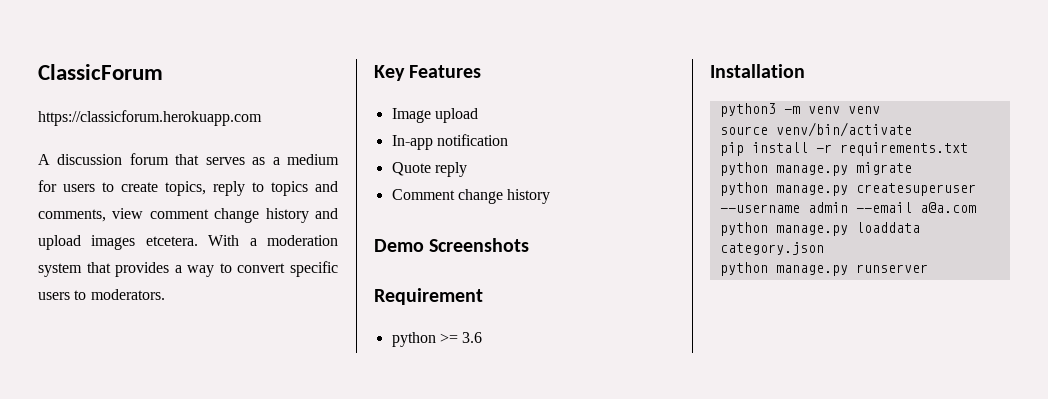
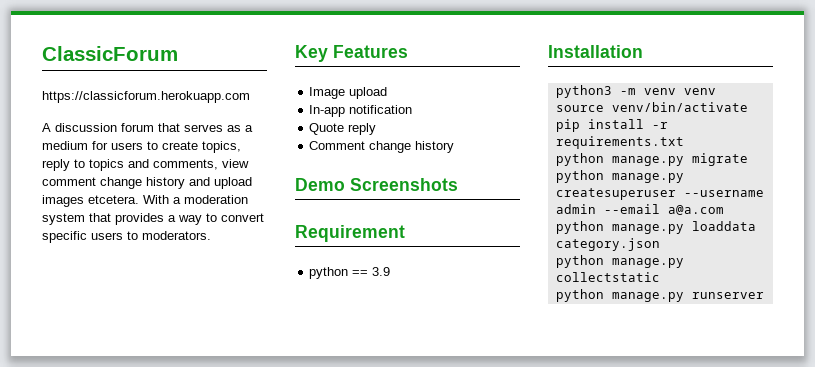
[439,332,483,343] >= 3.6 -> [352,267,391,276] == 3.9
(824, 248) none -> [555,255,684,268] [555,272,660,282] // python manage.py collectstatic

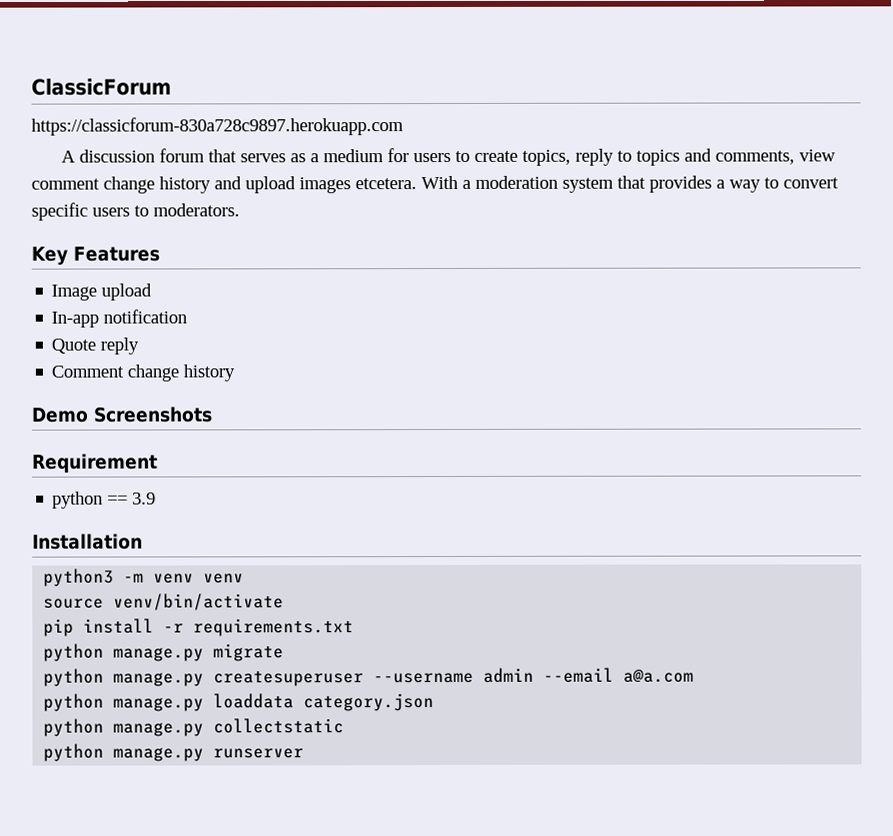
[42,91,250,103] https://classicforum.herokuapp.com -> [31,117,404,136] https://classicforum-830a728c9897.herokuapp.com

